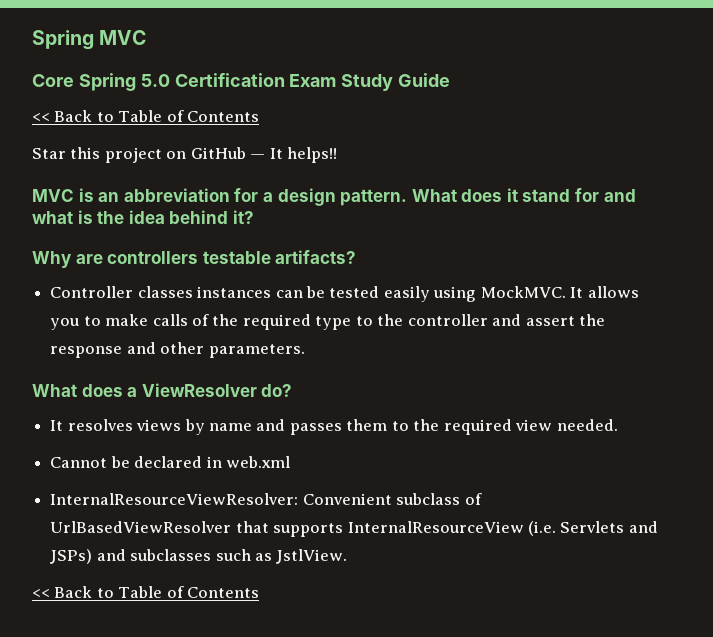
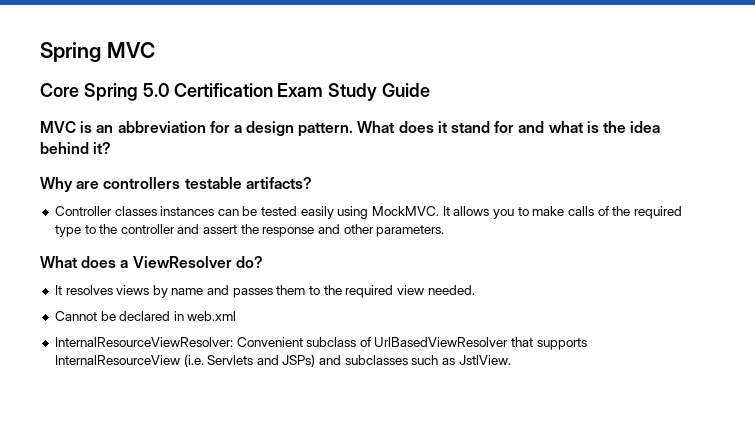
[32,110,260,122] [32,147,338,163] // << Back to Table of Contents // Star this project on GitHub — It helps!! -> (431, 90) none
[32,586,260,598] // << Back to Table of Contents -> (511, 360) none

